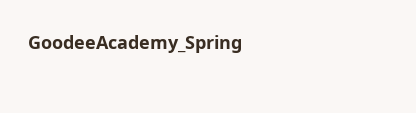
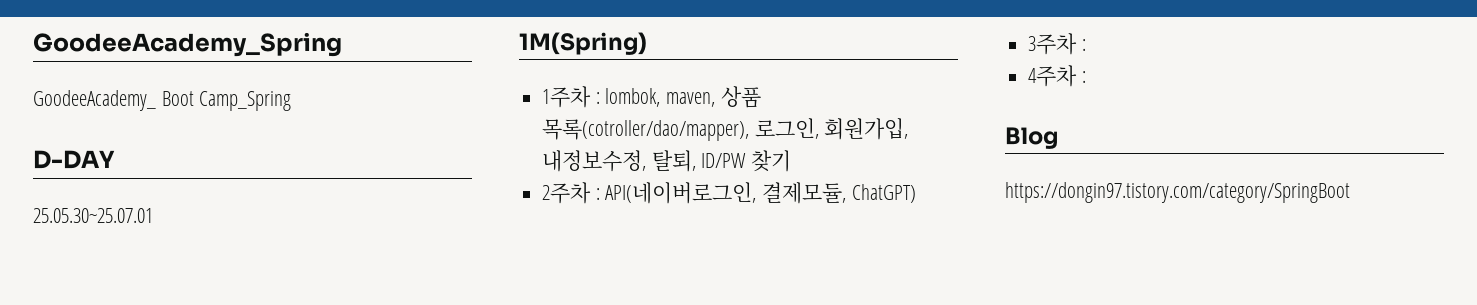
(242, 44) none -> [33,90,292,111] [33,150,115,169] [33,208,153,223] [519,32,647,55] [542,86,761,108] [542,118,909,141] [542,150,792,172] [542,182,916,204] [1028,33,1086,55] [1028,65,1086,87] [1005,127,1058,149] [1005,182,1350,203] // GoodeeAcademy_ Boot Camp_Spring // D-DAY // 25.05.30~25.07.01 // 1M(Spring) // 1주차 : lombok, maven, 상품 목록(cotroller/dao/mapper), 로그인, 회원가입, 내정보수정, 탈퇴, ID/PW 찾기 // 2주차 : API(네이버로그인, 결제모듈, ChatGPT) // 3주차 : // 4주차 : // Blog // https://dongin97.tistory.com/category/SpringBoot

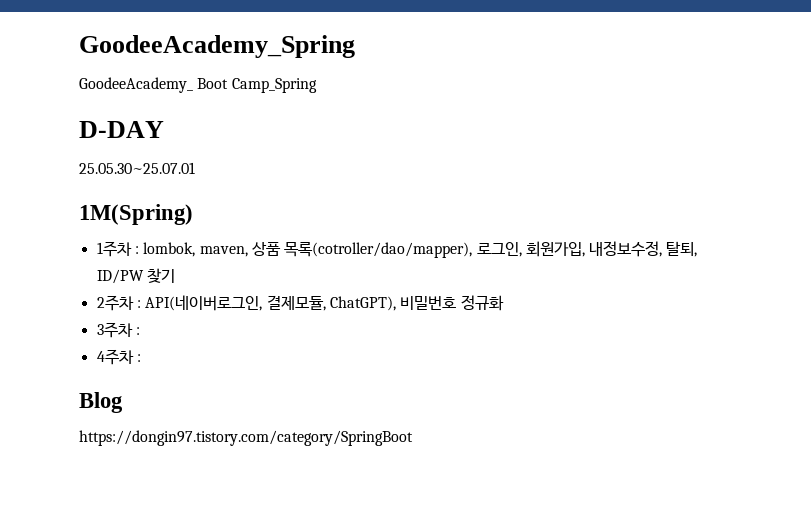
[851,184,916,203] ChatGPT) -> [329,295,504,311] ChatGPT), 비밀번호 정규화

